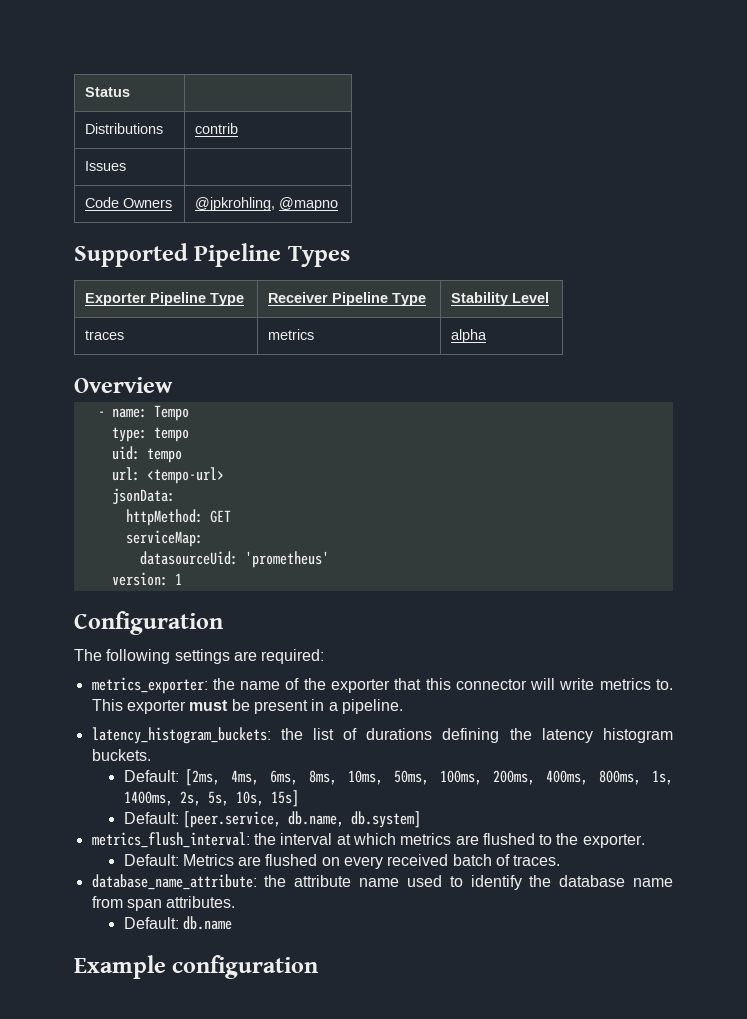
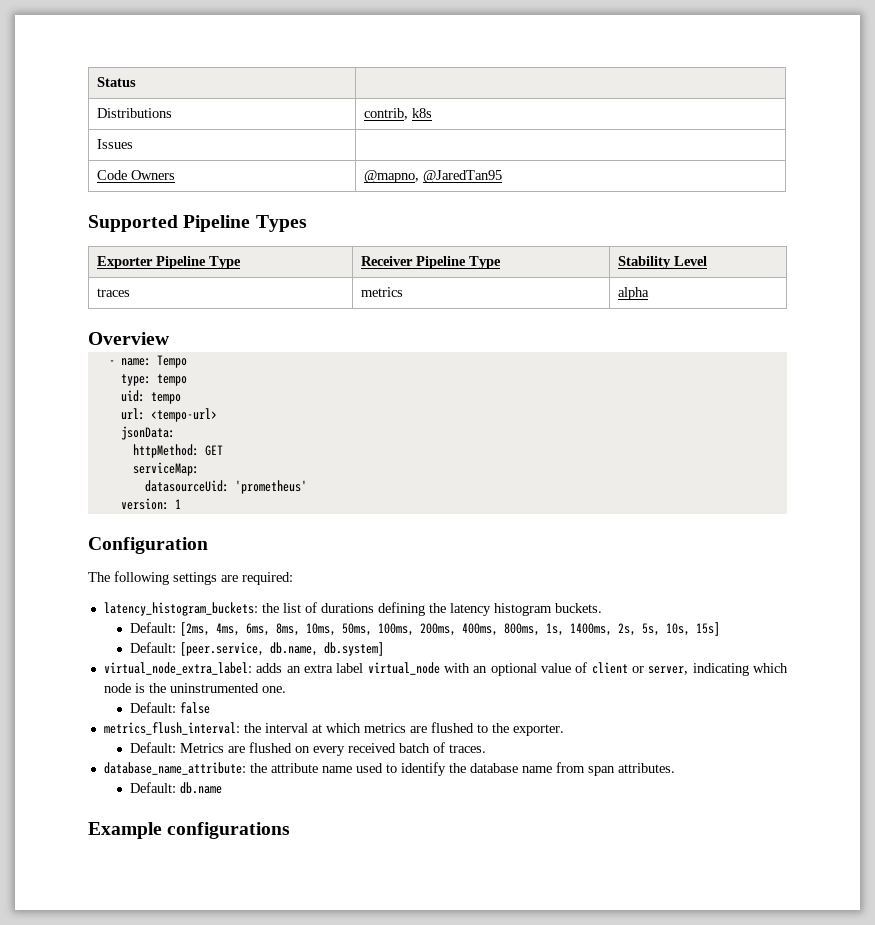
[194,123,238,134] contrib -> [364,108,433,120] contrib, k8s
[194,197,338,211] @jpkrohling, @mapno -> [364,170,503,183] @mapno, @JaredTan95
[91,677,673,694] [91,699,403,714] // metrics_exporter: the name of the exporter that this connector will write metrics to. This exporter must be present in a pipeline. -> (293, 578) none
(421, 819) none -> [103,662,788,676] [103,683,286,693] [129,702,210,714] // virtual_node_extra_label: adds an extra label virtual_node with an optional value of client or server, indicating which node is the uninstrumented one. // Default: false
[172,955,319,979] configuration -> [167,822,291,839] configurations

